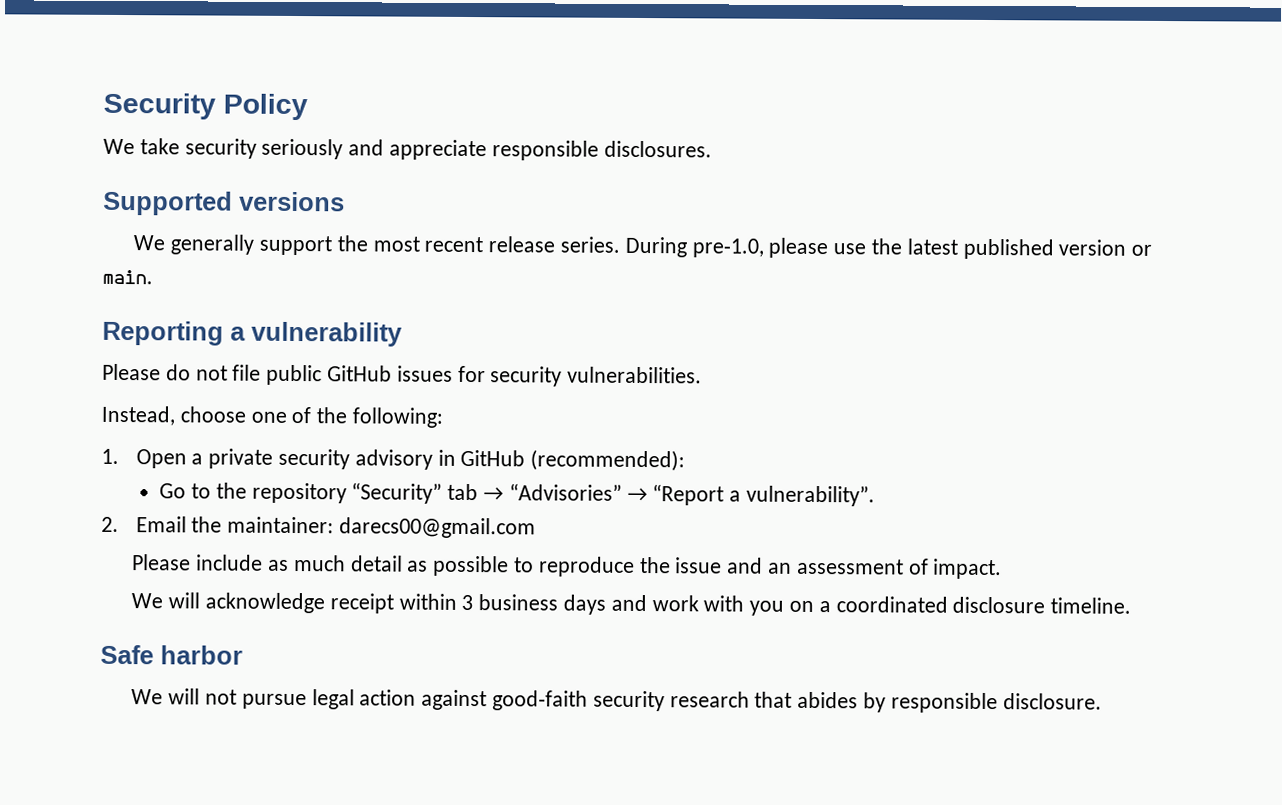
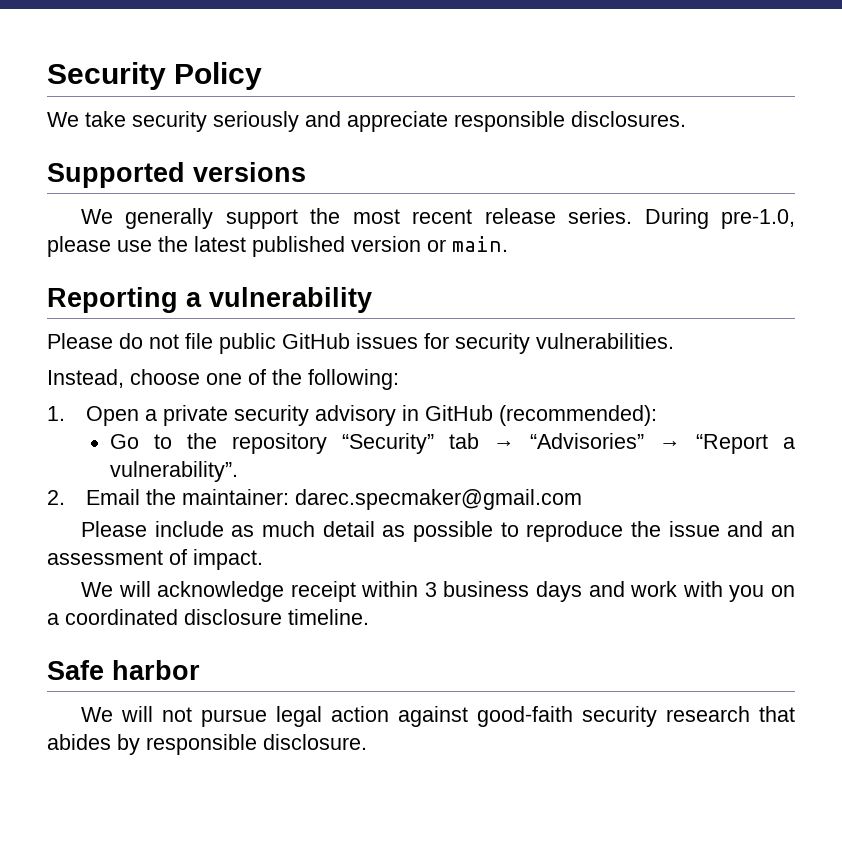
[338,517,536,539] darecs00@gmail.com -> [295,489,583,510] darec.specmaker@gmail.com

